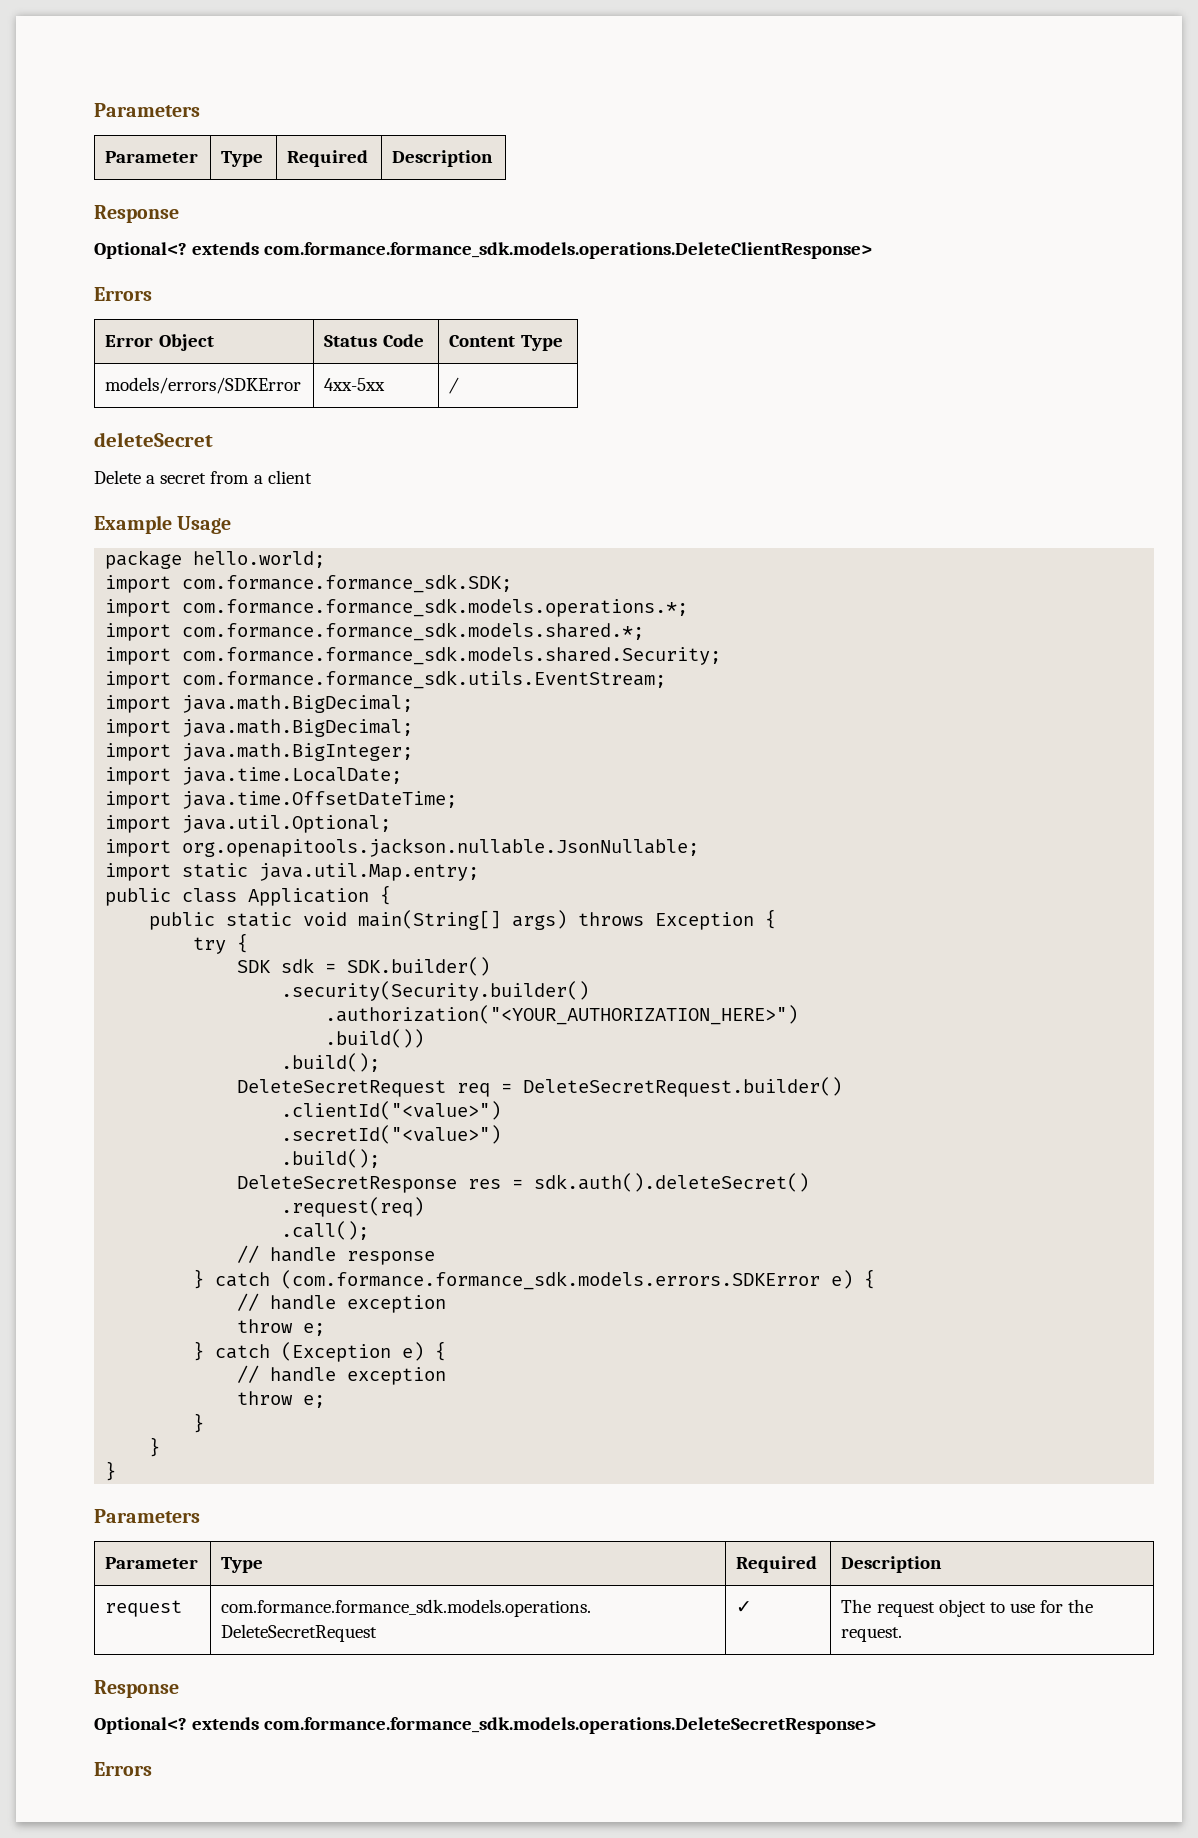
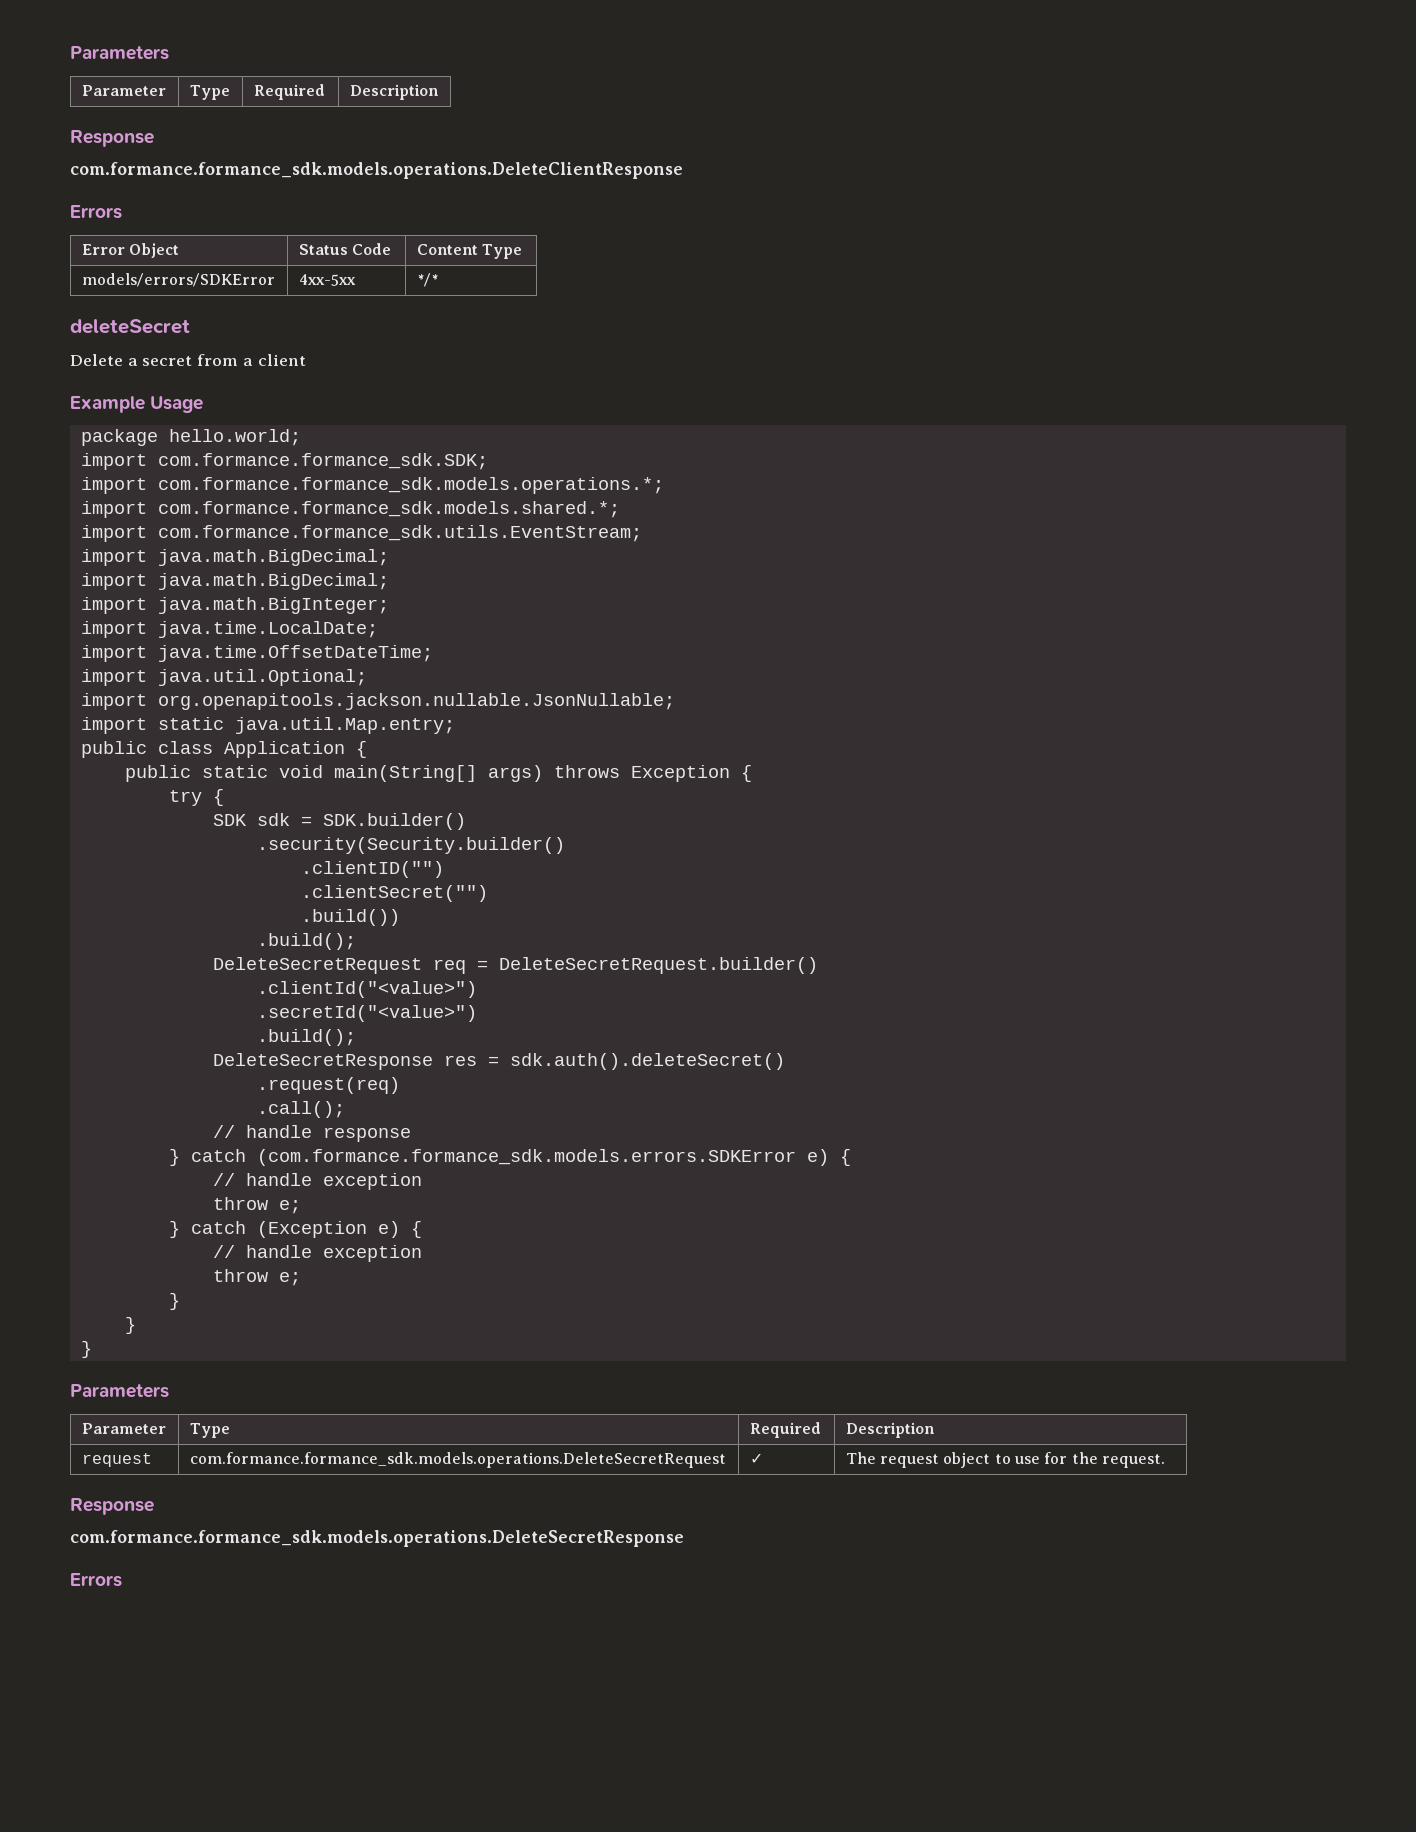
[94,242,873,259] Optional<? extends com.formance.formance_sdk.models.operations.DeleteClientResponse> -> [70,162,683,179] com.formance.formance_sdk.models.operations.DeleteClientResponse
[449,377,460,394] / -> [416,273,438,287] */*
[105,646,722,665] // import com.formance.formance_sdk.models.shared.Security; -> (620, 509) none
[325,1005,799,1025] .authorization("<YOUR_AUTHORIZATION_HERE>") -> [300,861,444,878] [300,885,488,902] .clientID("") // .clientSecret("")
[94,1717,877,1734] Optional<? extends com.formance.formance_sdk.models.operations.DeleteSecretResponse> -> [70,1530,684,1547] com.formance.formance_sdk.models.operations.DeleteSecretResponse

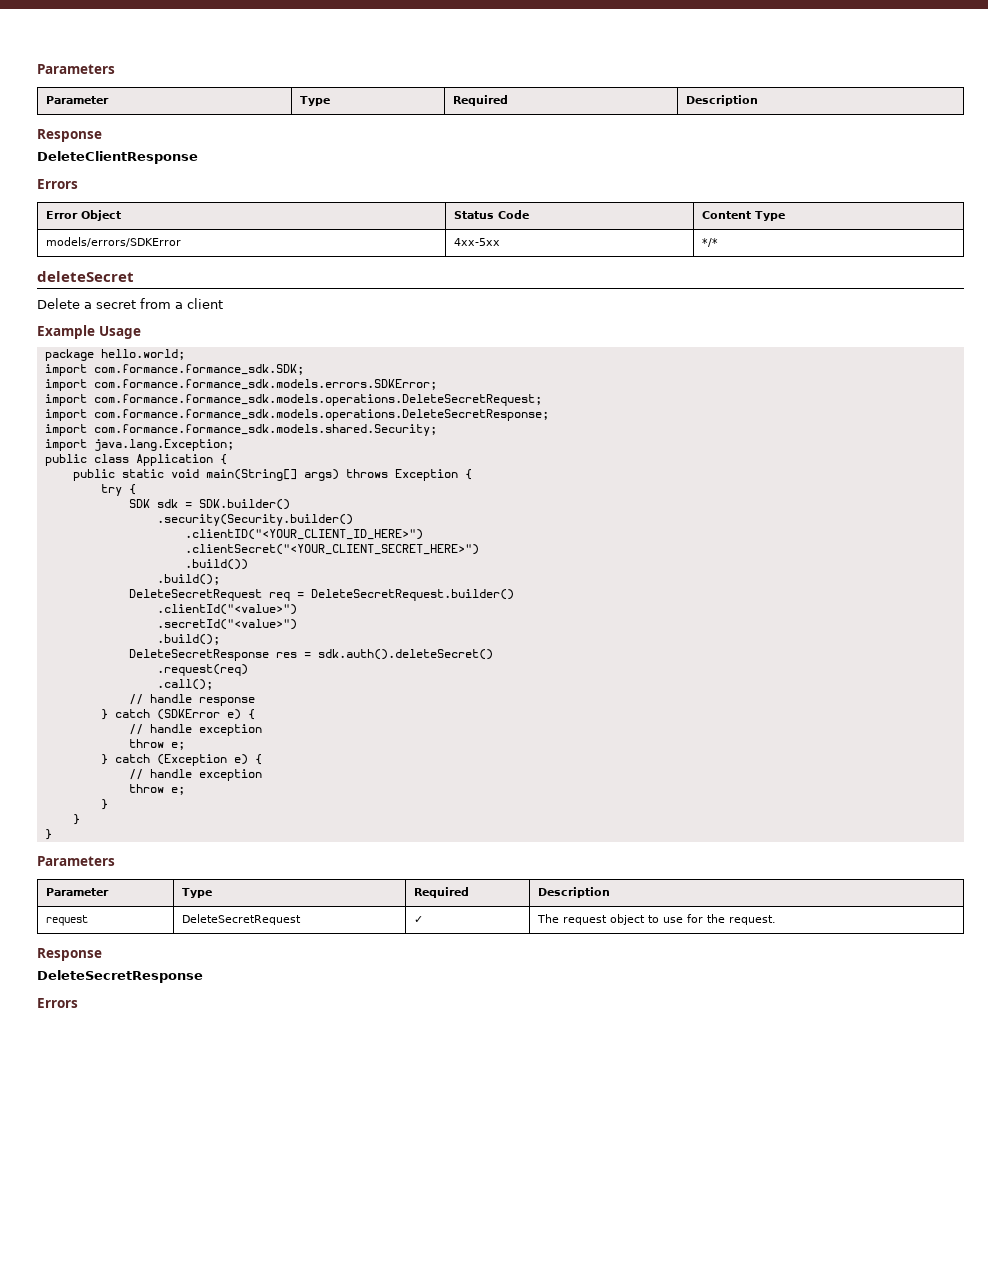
[70,162,683,179] com.formance.formance_sdk.models.operations.DeleteClientResponse -> [37,151,198,164] DeleteClientResponse
[157,477,664,494] [80,501,620,518] [80,525,642,542] [80,549,389,566] [80,573,389,590] [80,597,389,614] [80,621,378,638] [80,645,433,662] [80,669,367,686] [80,693,675,710] [80,717,455,734] com.formance.formance_sdk.models.operations.*; // import com.formance.formance_sdk.models.shared.*; // import com.formance.formance_sdk.utils.EventStream; // import java.math.BigDecimal; // import java.math.BigDecimal; // import java.math.BigInteger; // import java.time.LocalDate; // import java.time.OffsetDateTime; // import java.util.Optional; // import org.openapitools.jackson.nullable.JsonNullable; // import static java.util.Map.entry; -> [93,379,437,390] [44,394,542,406] [44,409,549,421] [44,424,437,436] [44,439,234,451] com.formance.formance_sdk.models.errors.SDKError; // import com.formance.formance_sdk.models.operations.DeleteSecretRequest; // import com.formance.formance_sdk.models.operations.DeleteSecretResponse; // import com.formance.formance_sdk.models.shared.Security; // import java.lang.Exception;
[300,861,444,878] [300,885,488,902] .clientID("") // .clientSecret("") -> [184,529,423,540] [184,544,479,555] .clientID("<YOUR_CLIENT_ID_HERE>") // .clientSecret("<YOUR_CLIENT_SECRET_HERE>")
[256,1149,796,1166] (com.formance.formance_sdk.models.errors.SDKError -> [156,709,220,720] (SDKError
[189,1452,726,1468] com.formance.formance_sdk.models.operations.DeleteSecretRequest -> [181,914,301,925] DeleteSecretRequest
[70,1530,684,1547] com.formance.formance_sdk.models.operations.DeleteSecretResponse -> [37,970,203,983] DeleteSecretResponse

